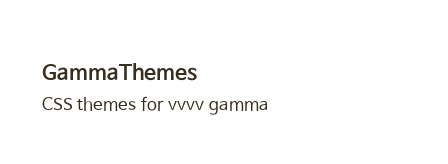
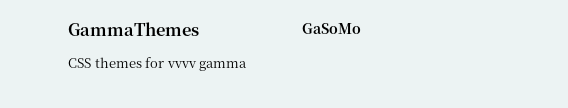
(269, 107) none -> [302,23,361,34] // GaSoMo

